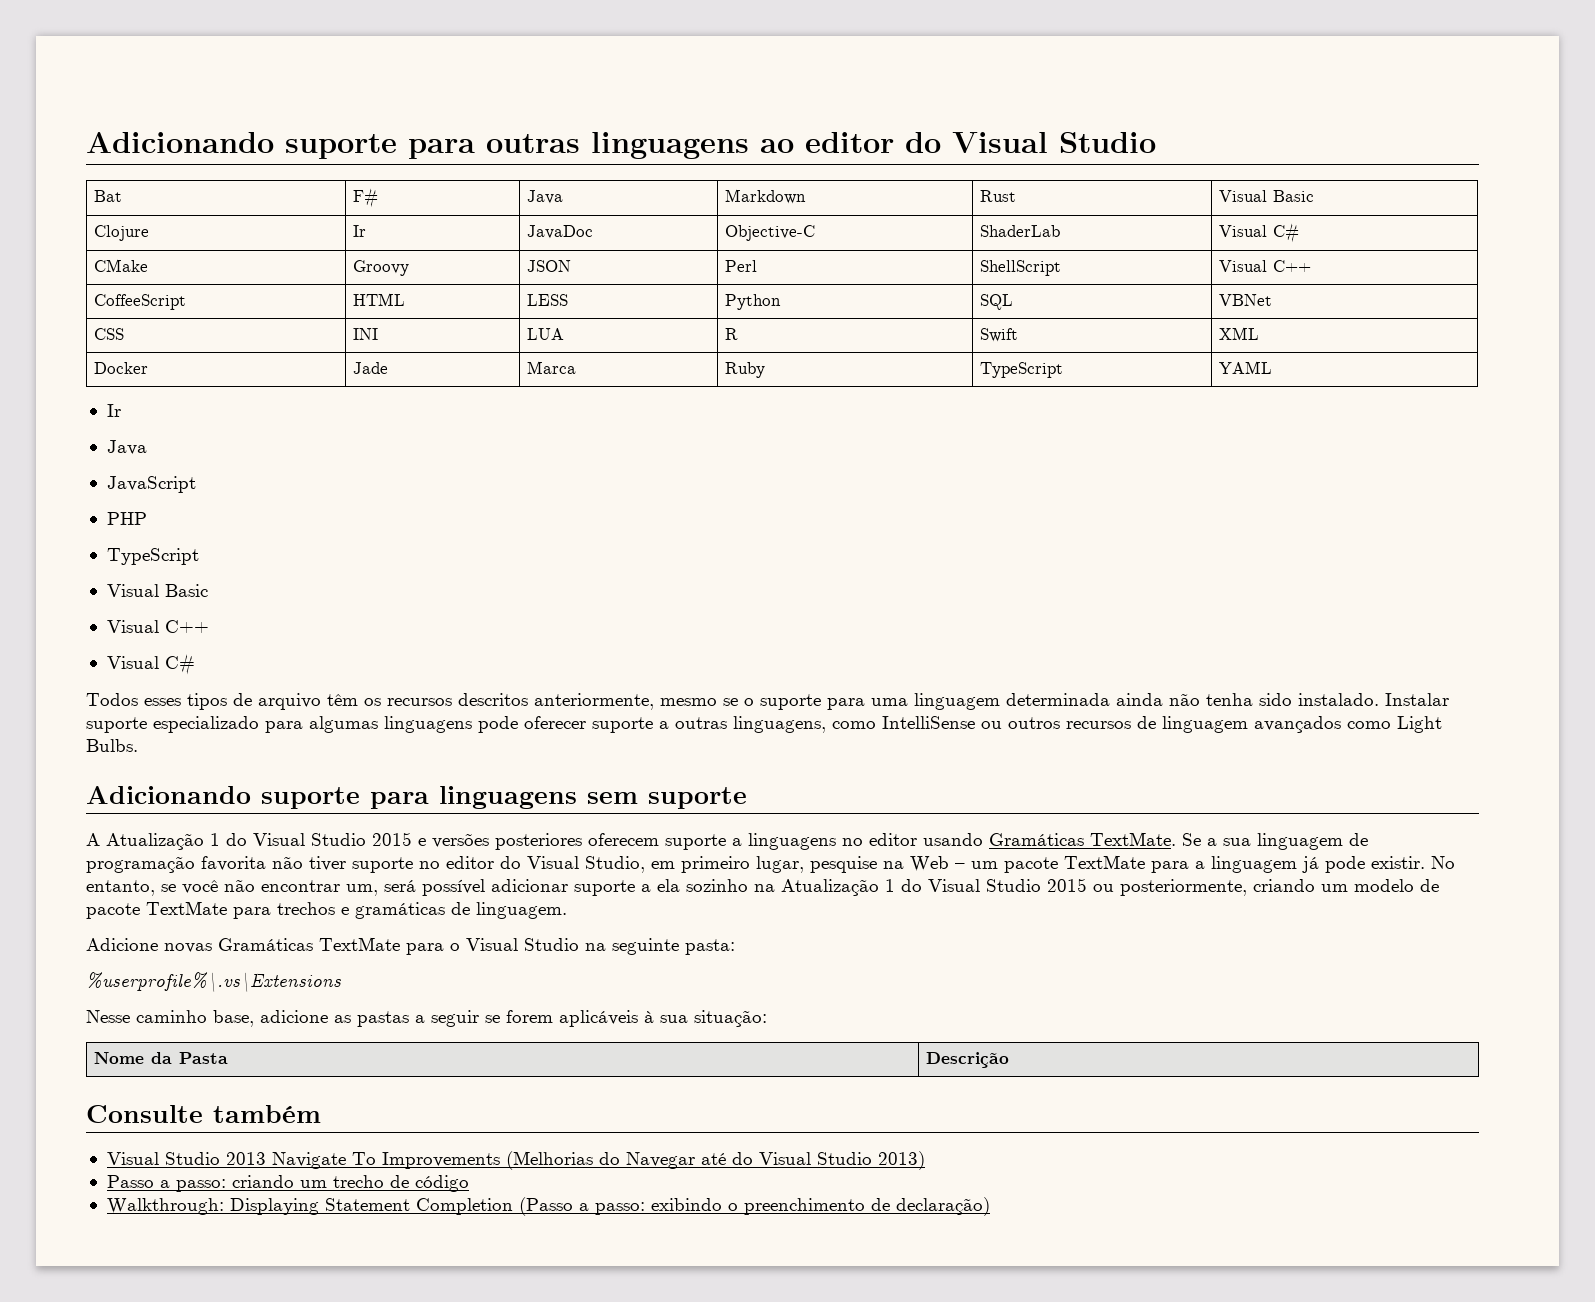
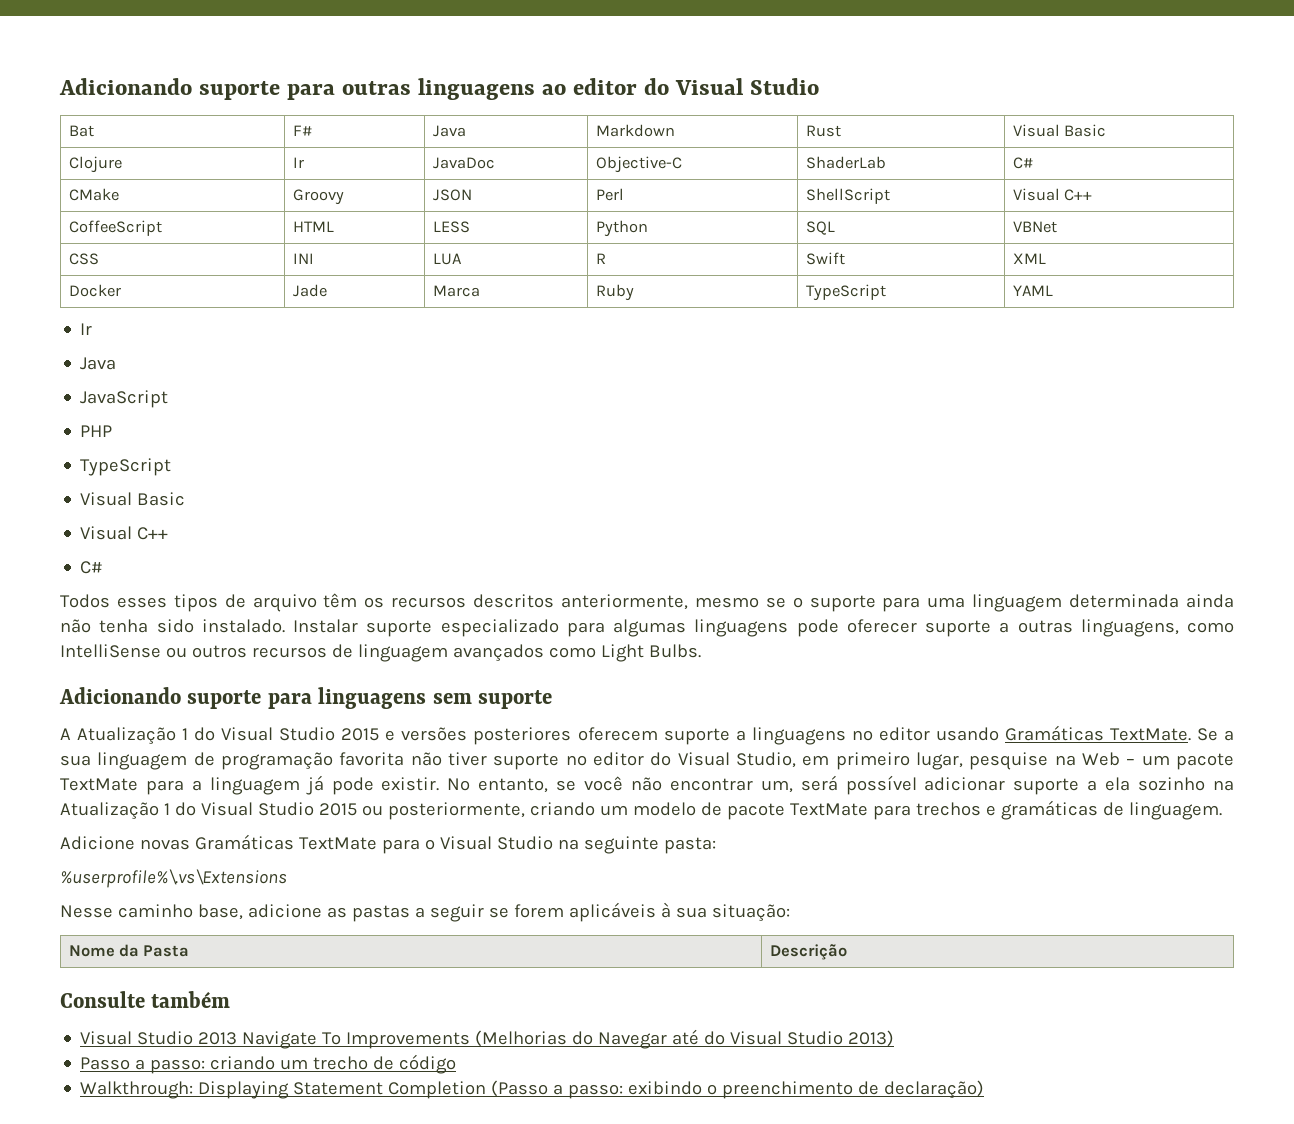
[1219,225,1268,237] Visual -> (886, 162) none
[106,656,159,669] Visual -> (169, 533) none

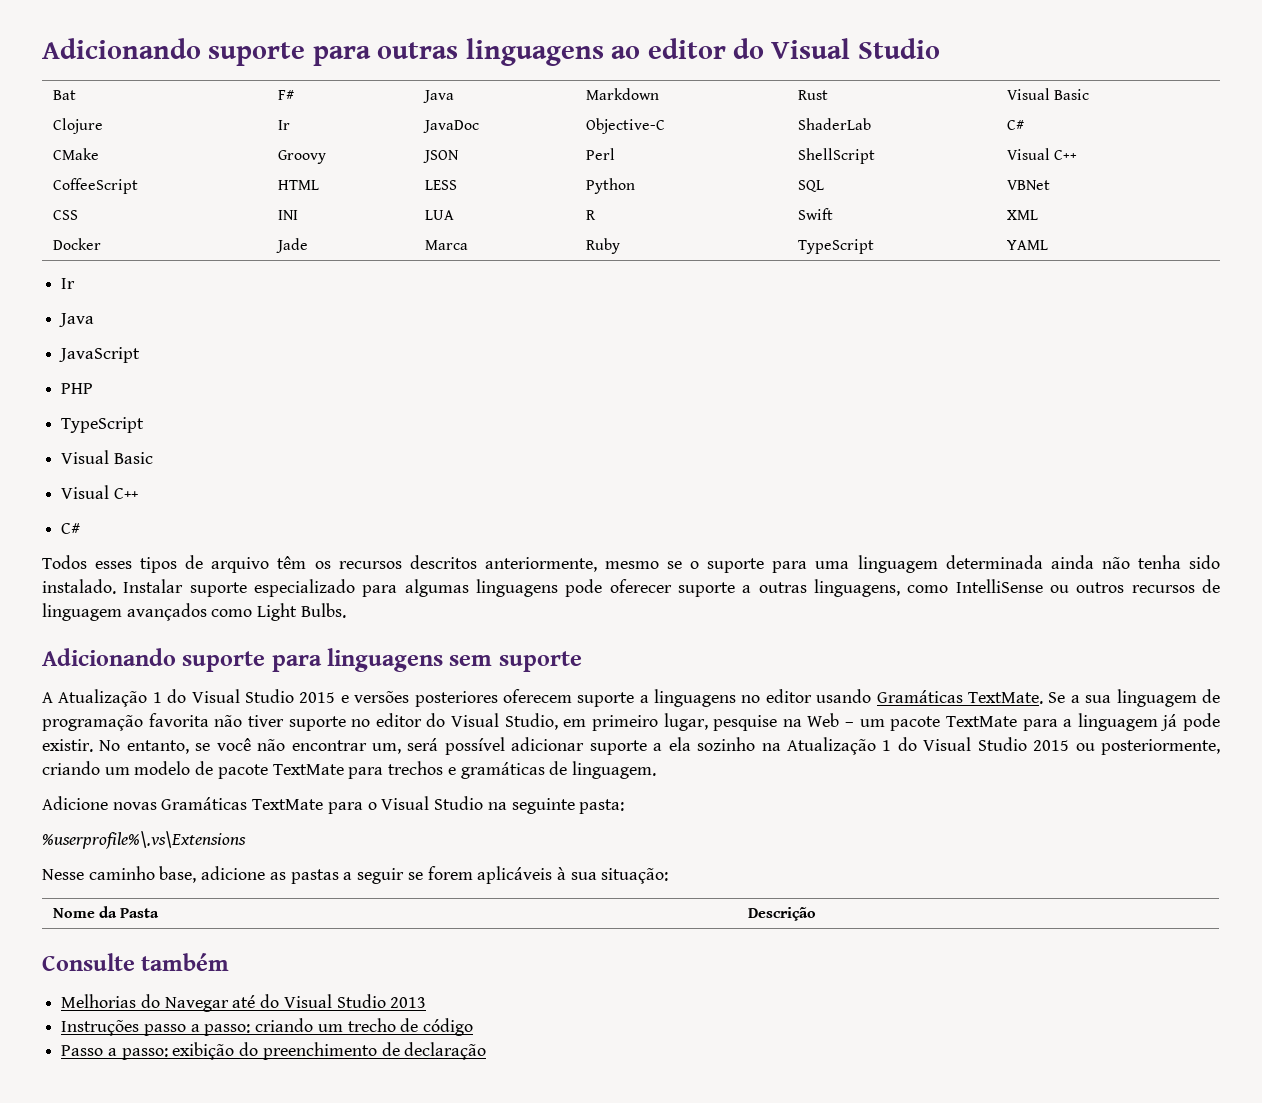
[80,1030,568,1049] Visual Studio 2013 Navigate To Improvements (Melhorias -> [61,994,137,1008] Melhorias
[848,1030,895,1047] [80,1057,131,1070] 2013) // Passo -> [390,997,427,1008] [61,1020,186,1036] 2013 // Instruções passo
[80,1080,718,1099] Walkthrough: Displaying Statement Completion (Passo a passo: exibindo o -> [61,1042,259,1060] Passo a passo: exibição do
[884,1080,985,1099] declaração) -> [404,1042,487,1060] declaração

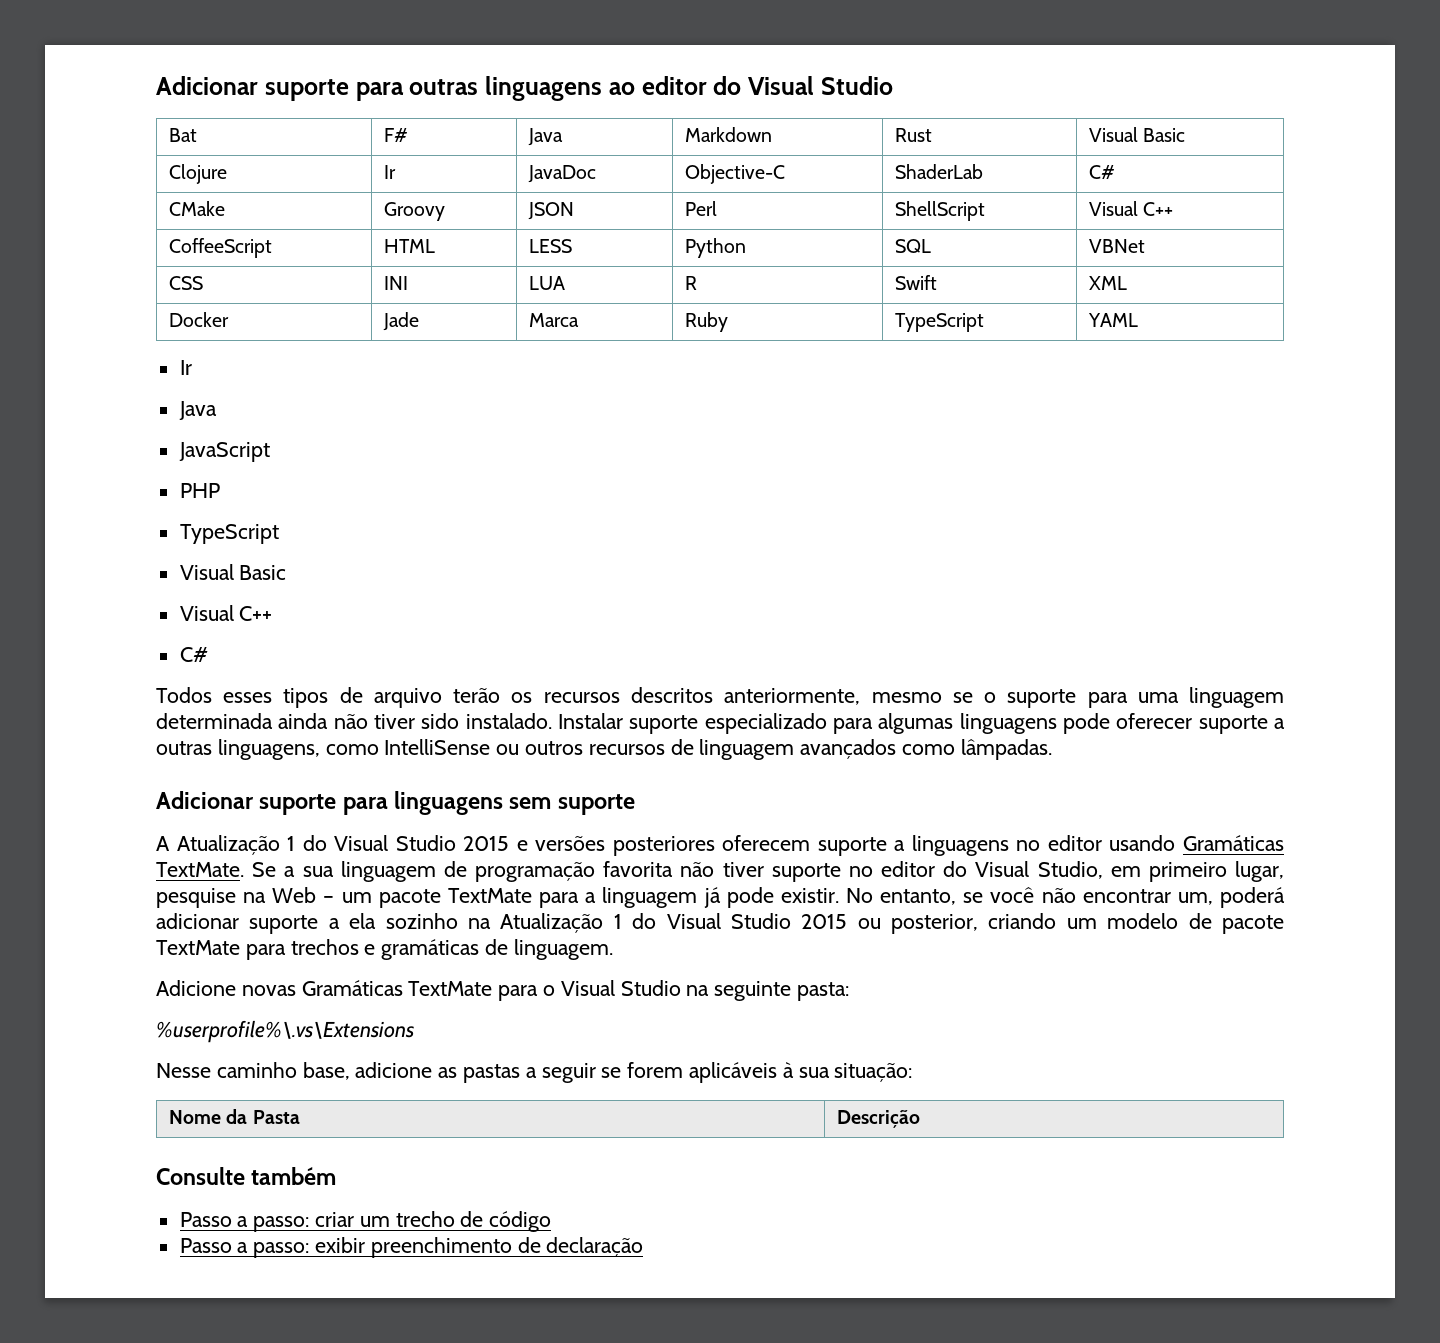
[42,38,201,59] Adicionando -> [156,76,258,95] Adicionar
[277,556,307,569] têm -> [453,688,501,703] terão
[1137,555,1181,569] tenha -> [374,714,415,729] tiver
[257,603,346,621] [42,648,176,666] Light Bulbs. // Adicionando -> [960,739,1052,760] [156,791,254,809] lâmpadas. // Adicionar
[407,737,505,755] será possível -> [1220,887,1286,908] poderá
[1101,739,1220,755] posteriormente, -> [891,914,979,934] posterior,
[61,994,427,1012] [61,1018,314,1036] Melhorias do Navegar até do Visual Studio 2013 // Instruções passo a passo: criando -> [179,1212,355,1232] Passo a passo: criar
[172,1042,259,1060] exibição do -> [315,1237,366,1253] exibir

